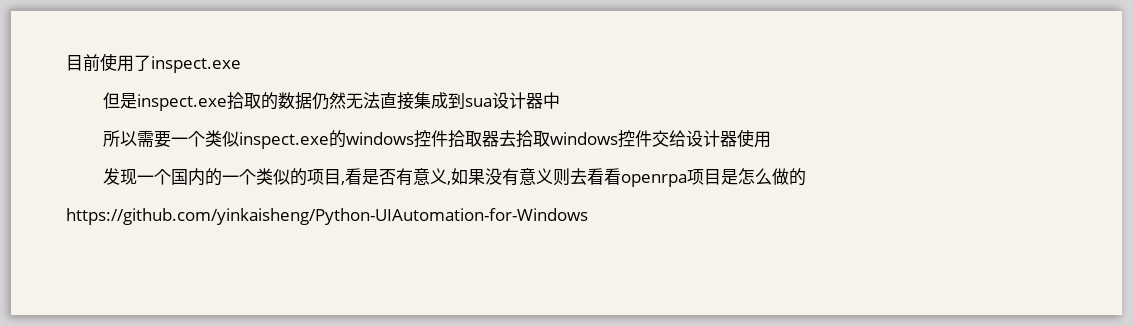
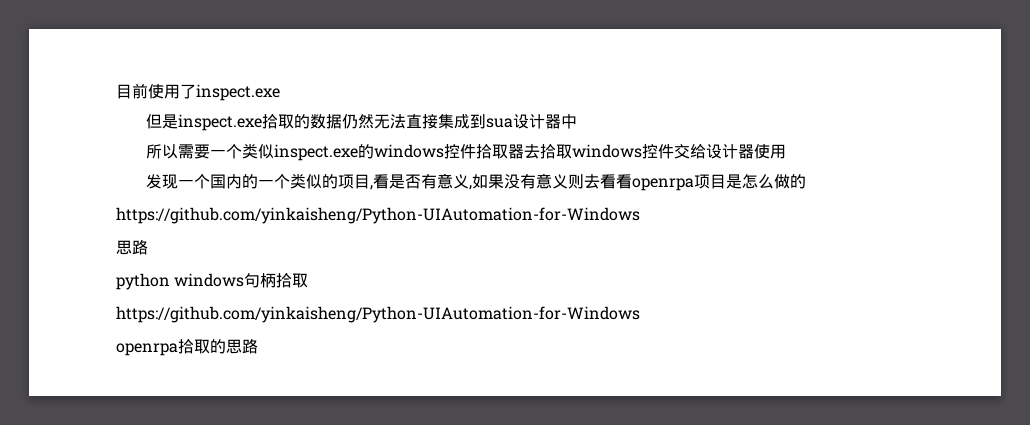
(588, 216) none -> [116,240,148,255] [116,272,309,290] [116,306,640,323] [116,338,258,356] // 思路 // python windows句柄拾取 // https://github.com/yinkaisheng/Python-UIAutomation-for-Windows // openrpa拾取的思路

